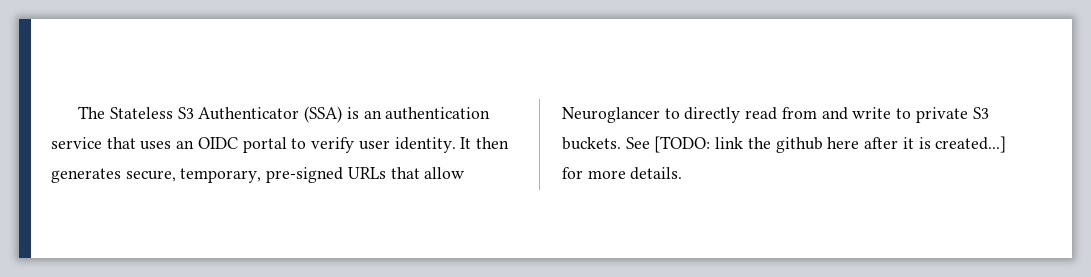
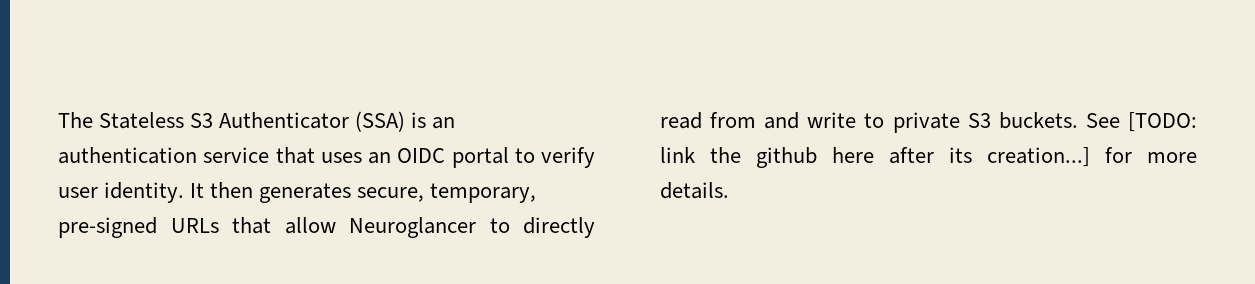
[902,136,1007,153] it is created...] -> [949,147,1090,167] its creation...]

